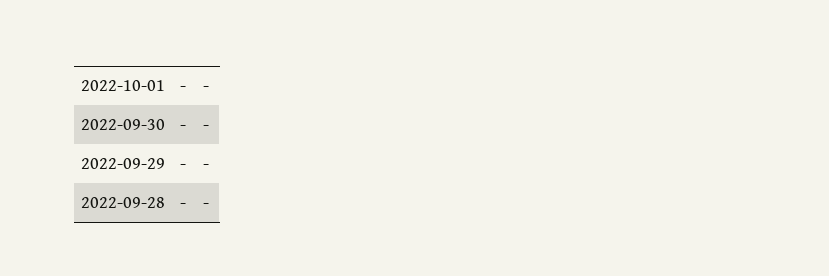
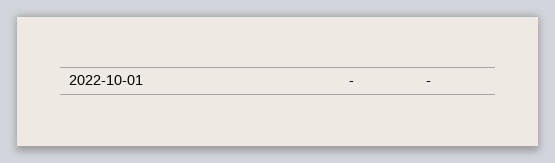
[81,119,166,130] [180,125,187,130] [203,125,210,130] [81,158,166,169] [180,164,187,169] [203,164,210,169] [81,197,166,208] [180,203,187,208] [203,203,210,208] // 2022-09-30 | - | - // 2022-09-29 | - | - // 2022-09-28 | - | - -> (432, 83) none

